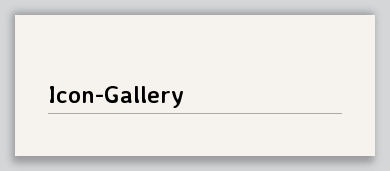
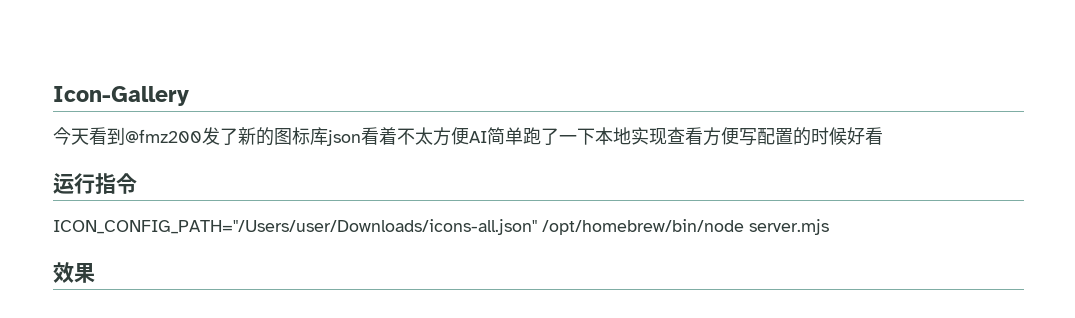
(184, 97) none -> [53,127,883,146] [53,173,137,194] [53,219,829,235] [53,262,95,283] // 今天看到@fmz200发了新的图标库json看着不太方便AI简单跑了一下本地实现查看方便写配置的时候好看 // 运行指令 // ICON_CONFIG_PATH="/Users/user/Downloads/icons-all.json" /opt/homebrew/bin/node server.mjs // 效果

